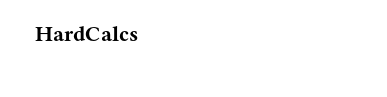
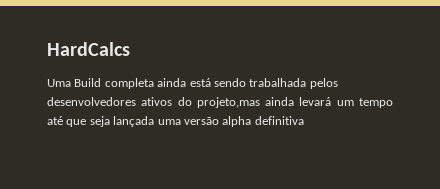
(138, 33) none -> [47,78,338,89] [47,97,393,108] [47,116,304,127] // Uma Build completa ainda está sendo trabalhada pelos desenvolvedores ativos do projeto,mas ainda levará um tempo até que seja lançada uma versão alpha definitiva

